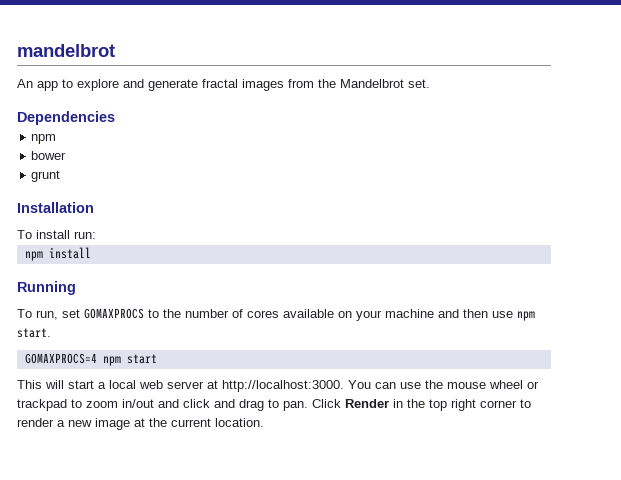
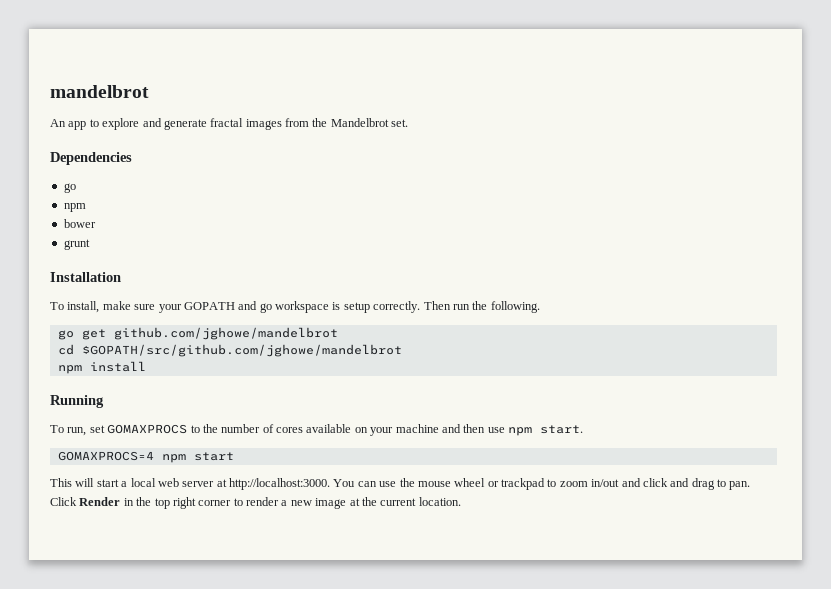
(115, 118) none -> [63,183,76,193] // go
[36,230,96,239] install run: -> [67,301,540,313] [57,327,338,340] [57,344,402,357] install, make sure your GOPATH and go workspace is setup correctly. Then run the following. // go get github.com/jghowe/mandelbrot // cd $GOPATH/src/github.com/jghowe/mandelbrot

